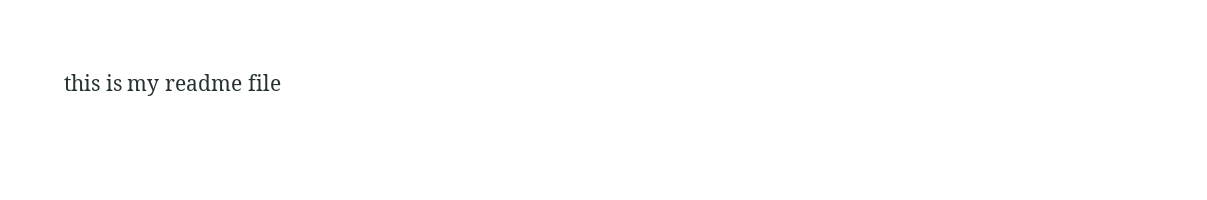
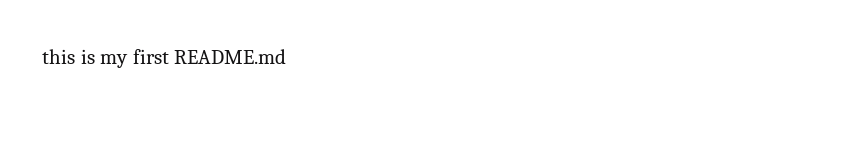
[165,74,281,91] readme file -> [132,49,287,64] first README.md

